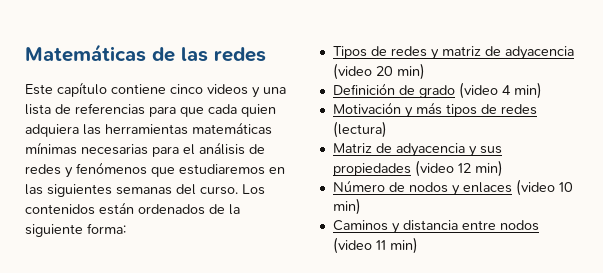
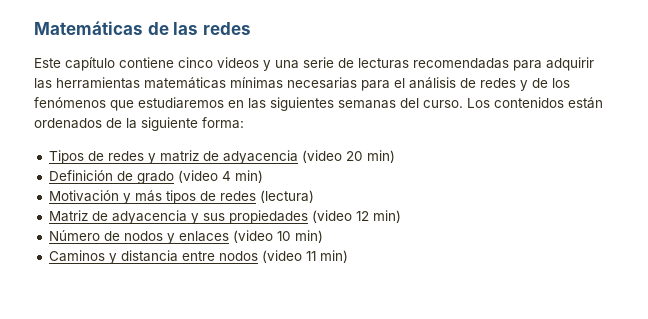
[25,103,276,117] [25,124,79,137] lista de referencias para que cada quien adquiera -> [303,57,594,71] serie de lecturas recomendadas para adquirir
(73, 172) none -> [532,78,570,88] de los

